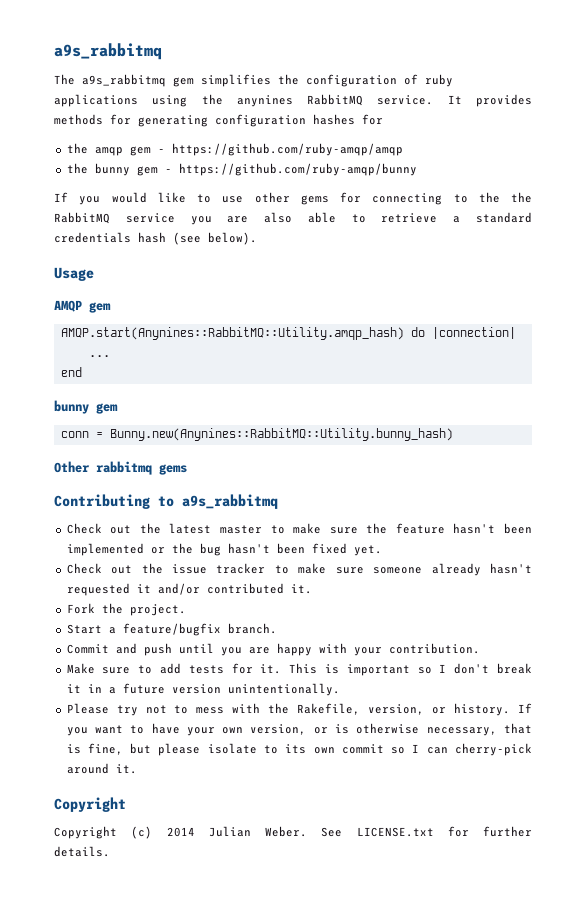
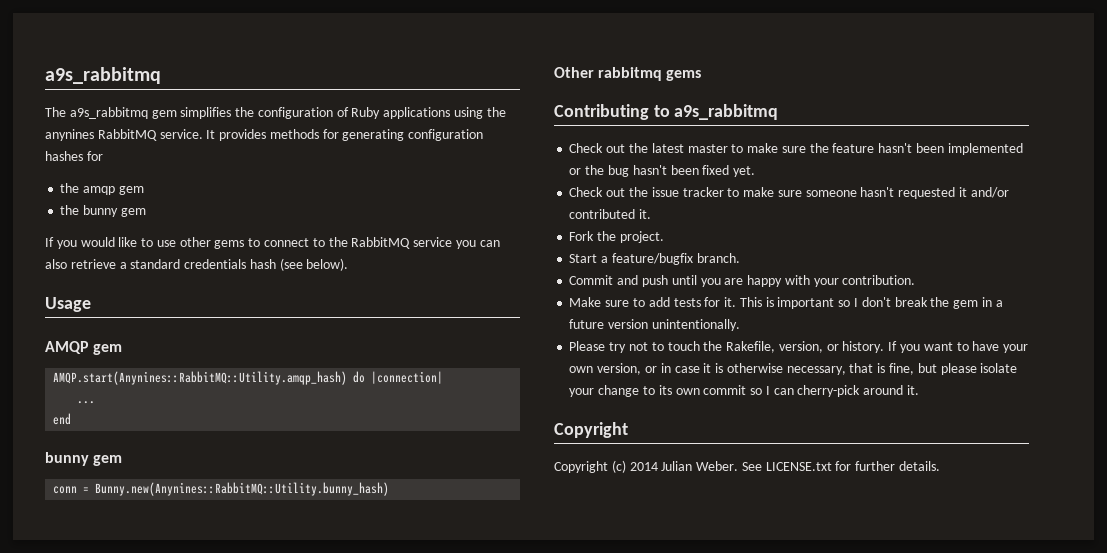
[425,74,453,87] ruby -> [351,107,381,119] Ruby
[157,143,403,156] - https://github.com/ruby-amqp/amqp -> (144, 190) none
[164,163,417,176] - https://github.com/ruby-amqp/bunny -> (146, 212) none
[340,192,532,205] [54,212,366,225] for connecting to the the RabbitMQ service you are also able to -> [248,237,500,249] [45,259,67,269] to connect to the RabbitMQ service you can also
[431,563,481,576] already -> (857, 193) none
[66,684,81,693] it -> [930,297,979,309] the gem
[196,703,261,714] mess with -> [667,341,700,351] touch
(328, 730) none -> [660,363,712,373] in case it
(257, 748) none -> [569,385,640,397] your change

